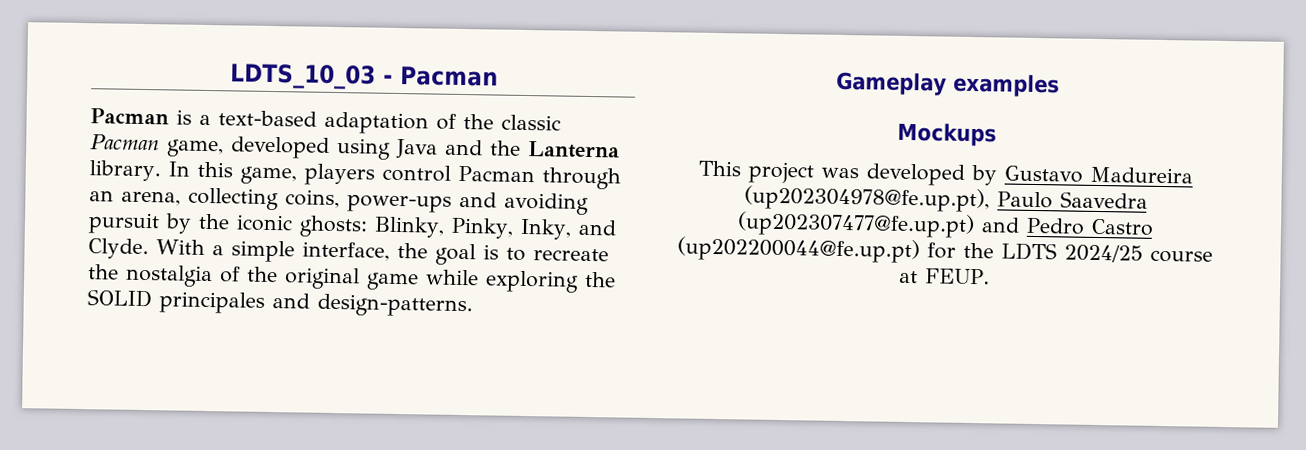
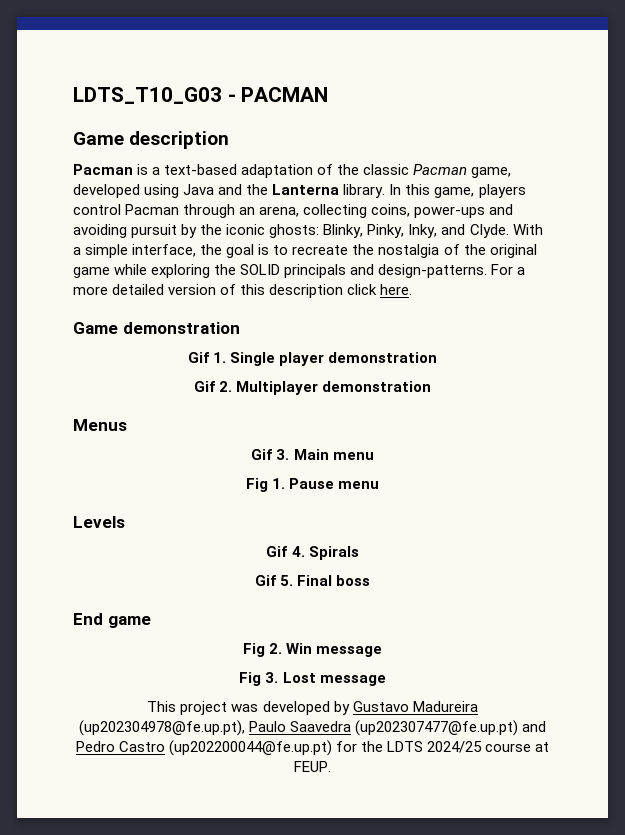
[229,63,498,90] LDTS_10_03 - Pacman -> [73,87,329,104] [73,131,230,149] LDTS_T10_G03 - PACMAN // Game description
[159,291,265,314] principales -> [284,264,347,278] principals
[835,71,1060,98] [896,122,997,147] // Gameplay examples // Mockups -> [491,264,526,275] [73,284,413,298] [73,322,240,334] [187,352,438,366] [193,381,432,395] [73,419,127,431] [251,449,374,460] [245,478,380,492] [73,516,125,528] [266,546,359,560] [254,575,371,586] [73,613,151,628] [242,643,383,657] [239,672,386,686] For a more detailed version of this description click here. // Game demonstration // Gif 1. Single player demonstration // Gif 2. Multiplayer demonstration // Menus // Gif 3. Main menu // Fig 1. Pause menu // Levels // Gif 4. Spirals // Gif 5. Final boss // End game // Fig 2. Win message // Fig 3. Lost message

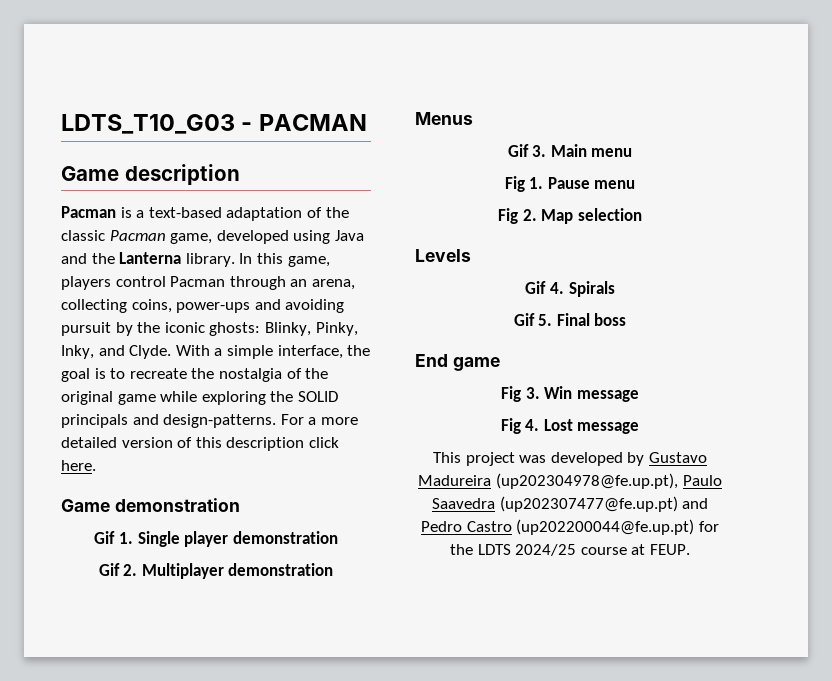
(380, 485) none -> [498,208,642,224] // Fig 2. Map selection
[268,643,282,654] 2. -> [525,387,540,399] 3.
[265,672,279,683] 3. -> [525,419,540,431] 4.

